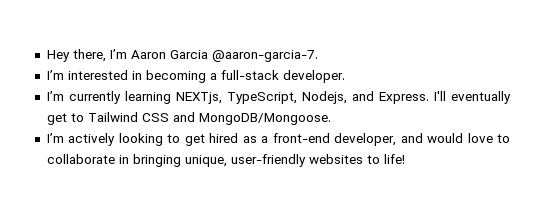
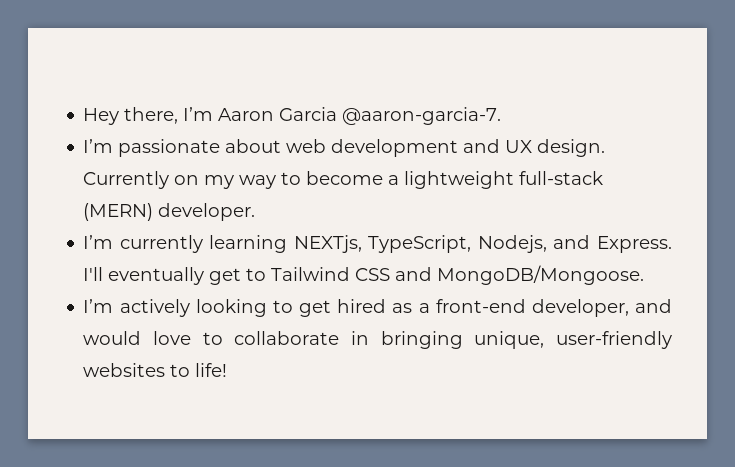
[67,70,279,83] interested in becoming a full-stack -> [118,139,606,157] [83,171,604,189] [83,203,154,221] passionate about web development and UX design. Currently on my way to become a lightweight full-stack (MERN)

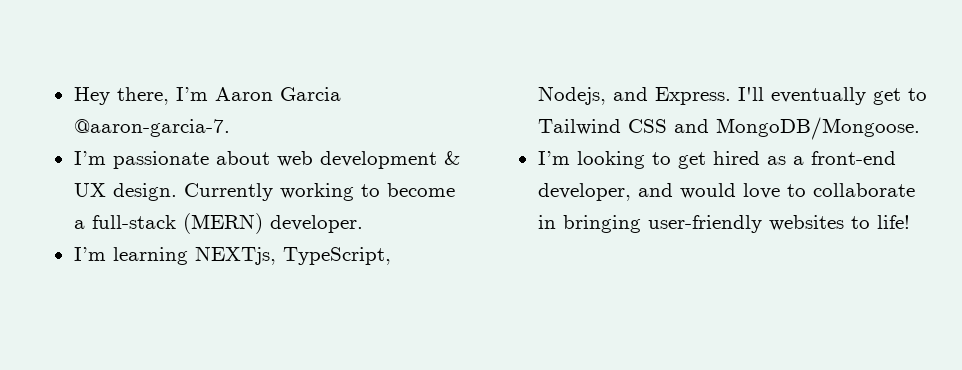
[463,139,501,153] and -> [443,151,460,165] &
[174,175,277,189] on my way -> [279,183,354,201] working
[404,171,515,189] lightweight -> (85, 224) none
[119,235,203,253] currently -> (106, 254) none
[119,299,190,317] actively -> (570, 158) none
[474,331,545,349] unique, -> (641, 224) none

